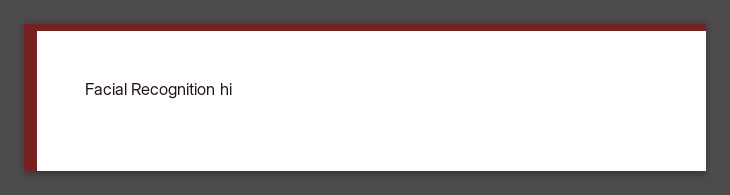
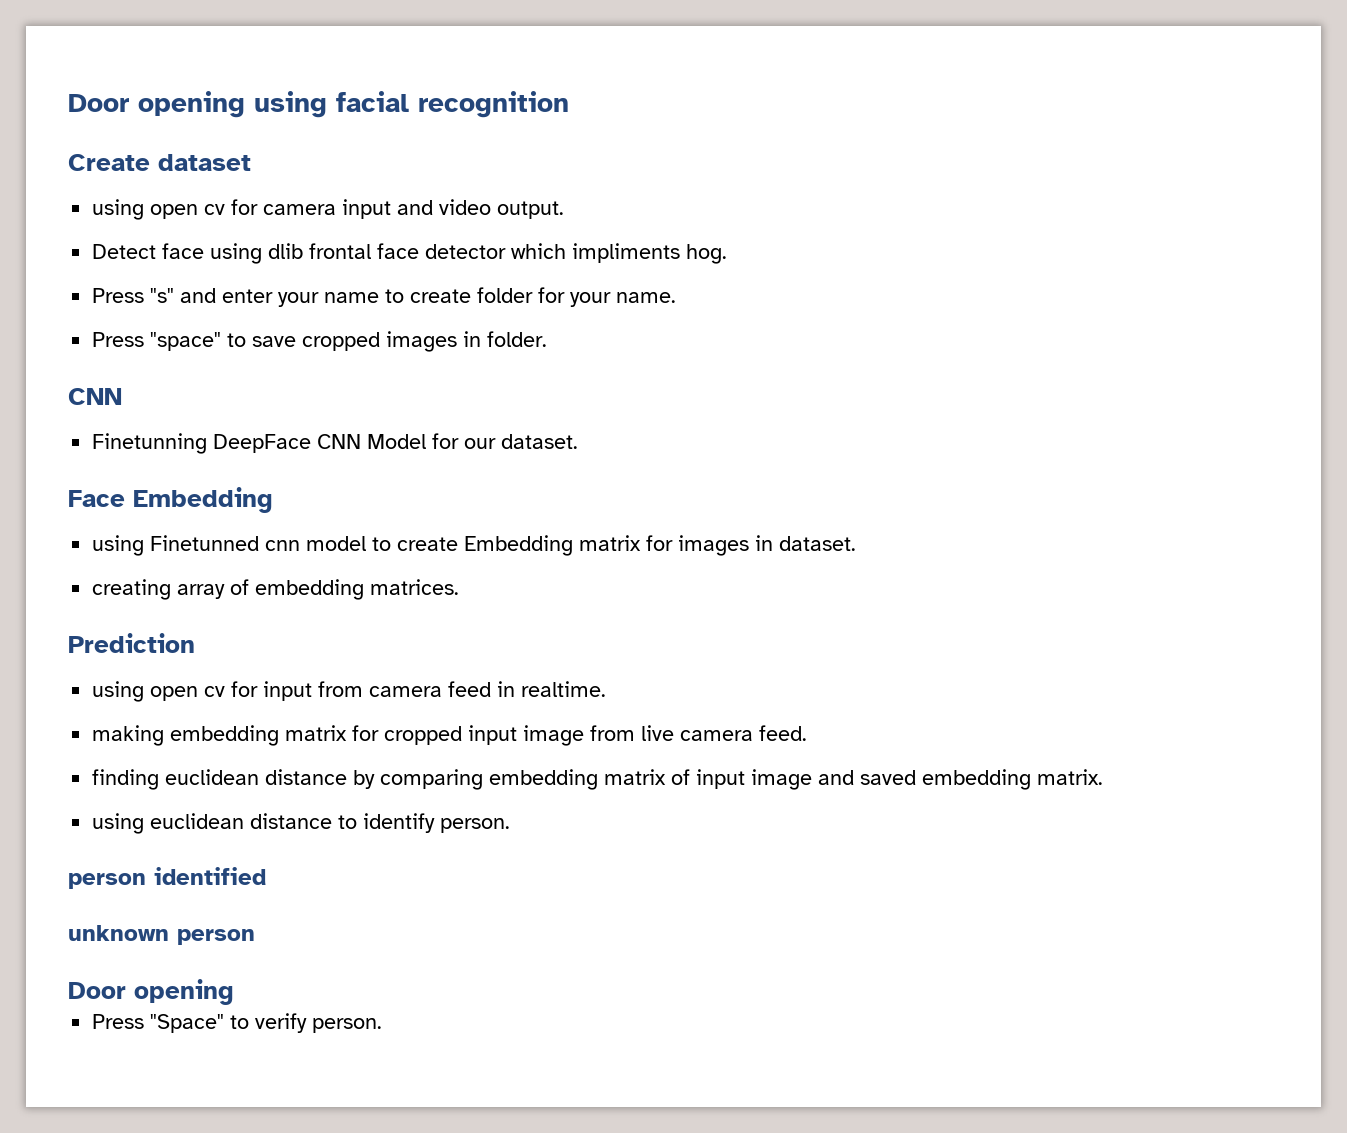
[85,83,232,99] Facial Recognition hi -> [68,91,569,118] [68,154,251,171] [92,199,565,220] [92,243,728,264] [92,287,677,307] [92,331,548,352] [68,388,122,405] [92,433,579,454] [68,487,273,513] [92,535,857,556] [92,579,460,600] [68,633,195,653] [92,681,607,702] [92,725,808,746] [92,769,1104,790] [92,813,511,834] [68,867,266,889] [68,925,255,945] [68,979,234,1005] [92,1013,383,1033] Door opening using facial recognition // Create dataset // using open cv for camera input and video output. // Detect face using dlib frontal face detector which impliments hog. // Press "s" and enter your name to create folder for your name. // Press "space" to save cropped images in folder. // CNN // Finetunning DeepFace CNN Model for our dataset. // Face Embedding // using Finetunned cnn model to create Embedding matrix for images in dataset. // creating array of embedding matrices. // Prediction // using open cv for input from camera feed in realtime. // making embedding matrix for cropped input image from live camera feed. // finding euclidean distance by comparing embedding matrix of input image and saved embedding matrix. // using euclidean distance to identify person. // person identified // unknown person // Door opening // Press "Space" to verify person.

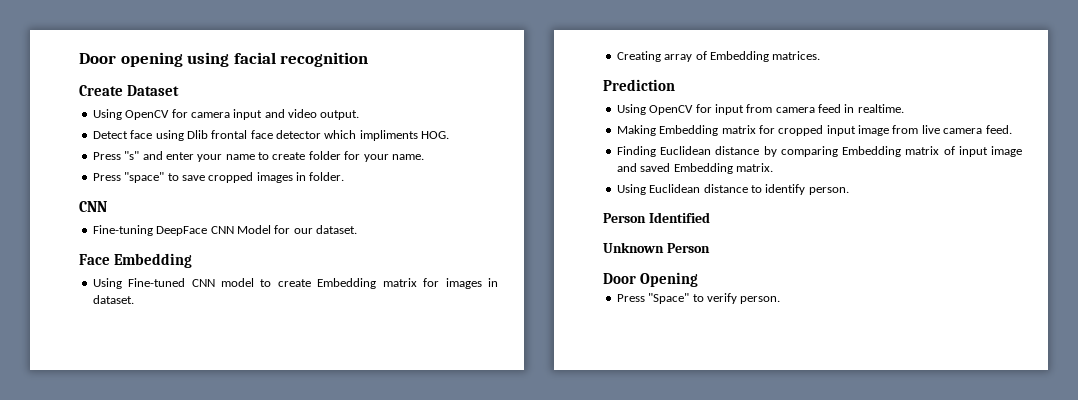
[158,154,251,171] [92,199,226,220] dataset // using open cv -> [127,85,180,96] [92,109,170,120] Dataset // Using OpenCV
[268,243,304,259] dlib -> [186,130,208,139] Dlib
[686,244,728,264] hog. -> [421,131,450,139] HOG.
[92,433,208,454] Finetunning -> [92,225,153,236] Fine-tuning
[92,535,301,556] using Finetunned cnn -> [92,278,215,289] Using Fine-tuned CNN
[92,579,172,600] creating -> [616,51,661,62] Creating
[255,579,365,600] embedding -> [709,51,769,62] Embedding
[92,681,226,702] using open cv -> [616,104,694,115] Using OpenCV
[92,725,280,746] making embedding -> [616,125,719,136] Making Embedding
[92,769,260,790] finding euclidean -> [616,146,711,157] Finding Euclidean
[489,769,599,790] embedding -> [842,146,901,157] Embedding
[922,769,1032,790] embedding -> [673,163,733,174] Embedding
[92,813,245,834] using euclidean -> [616,184,701,195] Using Euclidean
[68,867,266,889] [68,925,255,945] [68,979,234,1005] person identified // unknown person // Door opening -> [603,212,710,223] [603,242,710,253] [603,272,699,287] Person Identified // Unknown Person // Door Opening

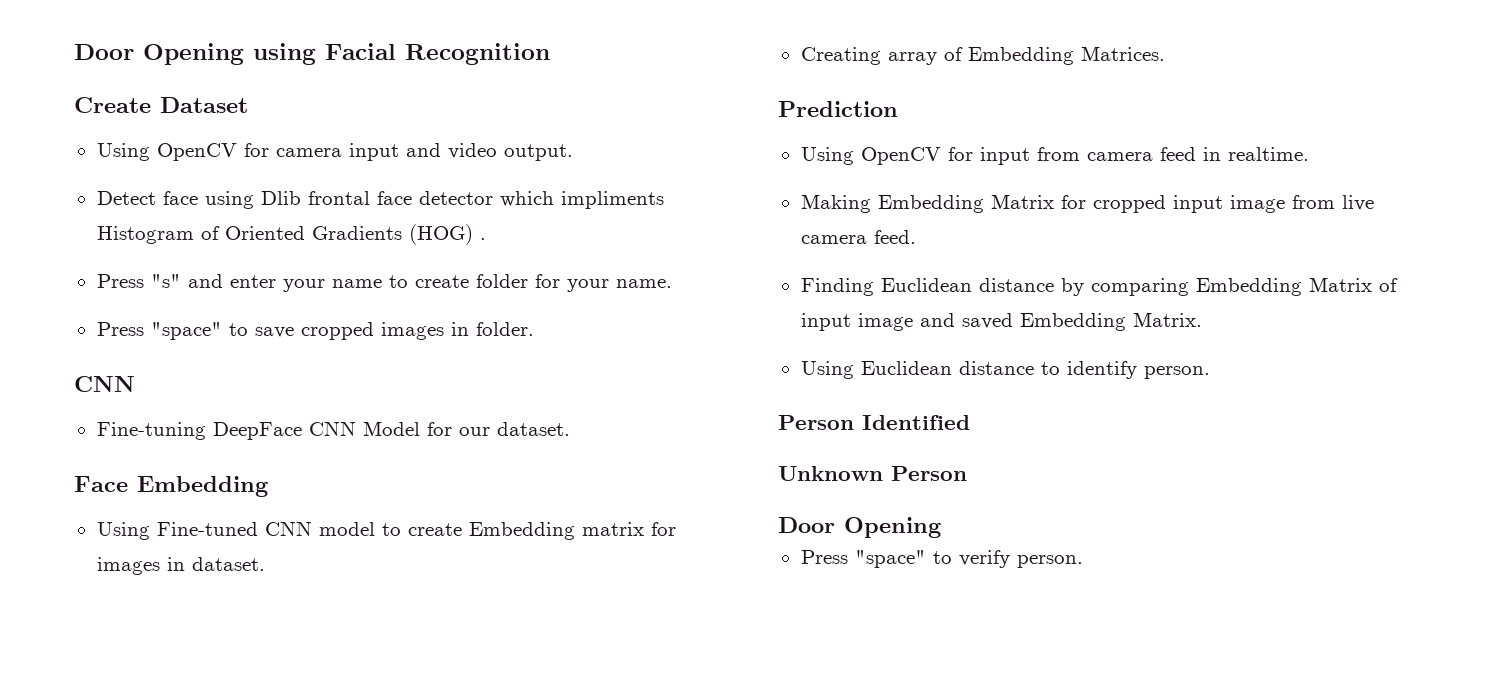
[79,52,369,67] Door opening using facial recognition -> [74,43,550,65] Door Opening using Facial Recognition
[421,131,450,139] HOG. -> [96,224,486,245] Histogram of Oriented Gradients (HOG) .
[772,51,821,60] matrices. -> [1080,46,1165,61] Matrices.
[721,125,756,134] matrix -> [990,194,1054,209] Matrix
[905,146,940,155] matrix -> [1308,277,1372,292] Matrix
[735,163,773,172] matrix. -> [1132,312,1202,327] Matrix.
[648,293,690,304] "Space" -> [854,550,926,568] "space"

